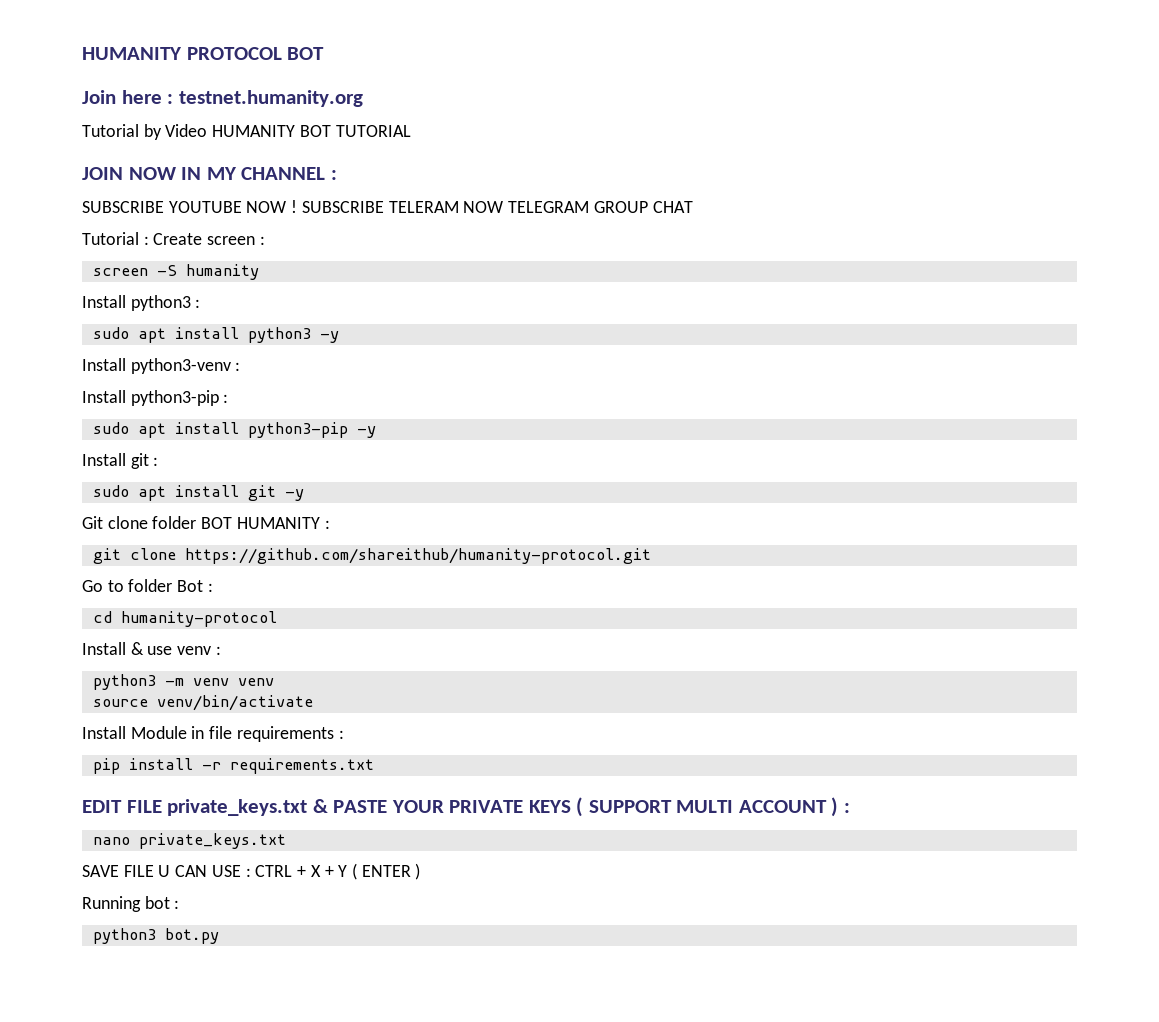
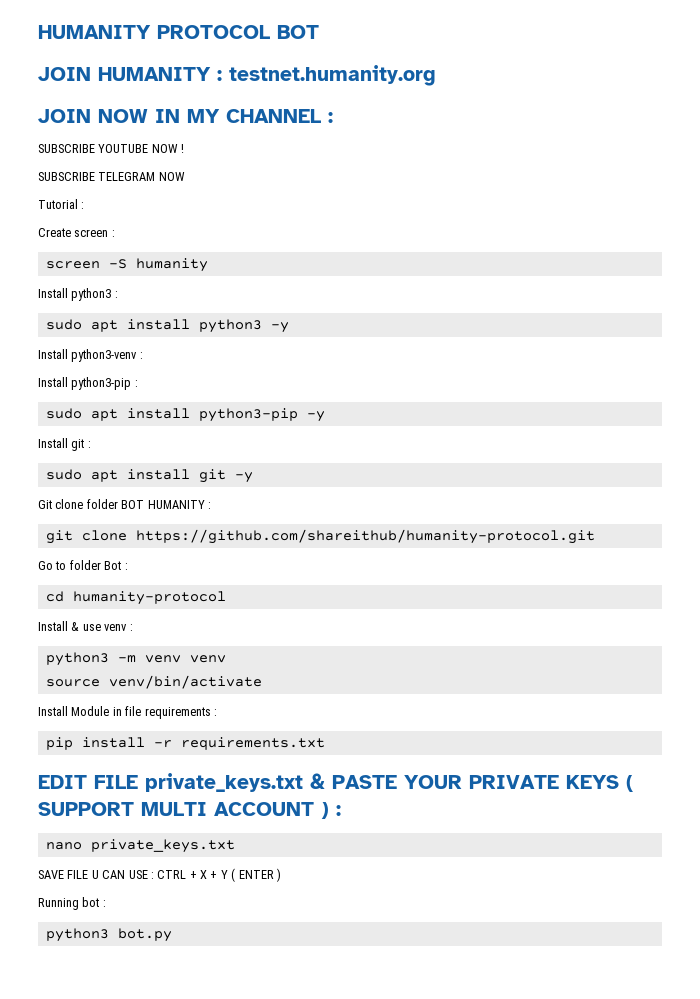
[82,90,162,104] Join here -> [38,67,211,81] JOIN HUMANITY
[82,124,411,140] // Tutorial by Video HUMANITY BOT TUTORIAL -> (436, 75) none
[301,201,693,213] SUBSCRIBE TELERAM NOW TELEGRAM GROUP CHAT -> [38,172,185,181] // SUBSCRIBE TELEGRAM NOW
(149, 240) none -> (85, 205) //

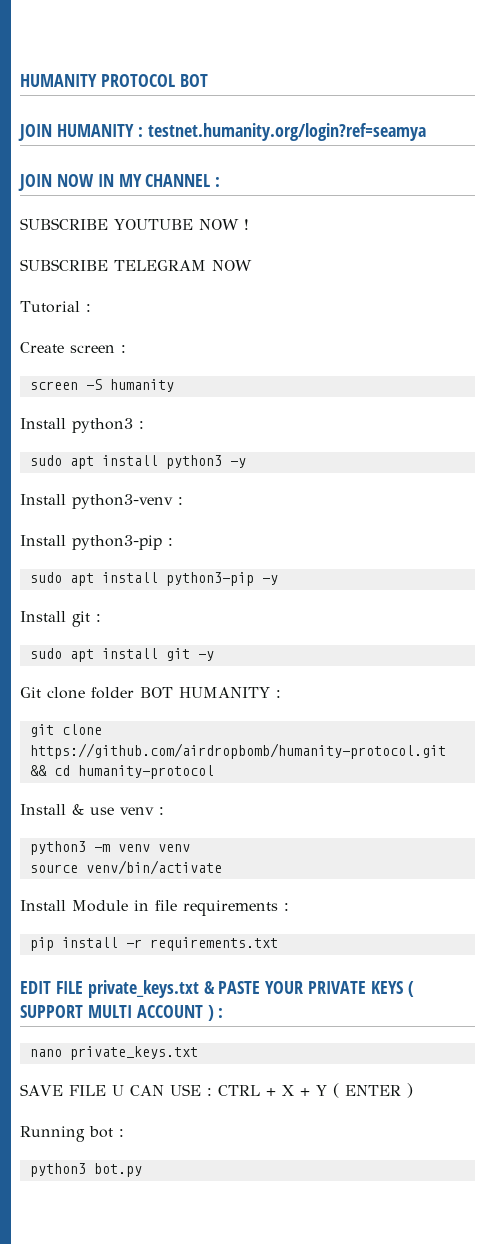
[229,65,436,86] testnet.humanity.org -> [147,123,426,141] testnet.humanity.org/login?ref=seamya
[135,529,595,544] [38,560,128,570] https://github.com/shareithub/humanity-protocol.git // Go to folder Bot : // -> [29,743,446,759] [29,765,47,776] https://github.com/airdropbomb/humanity-protocol.git &&

